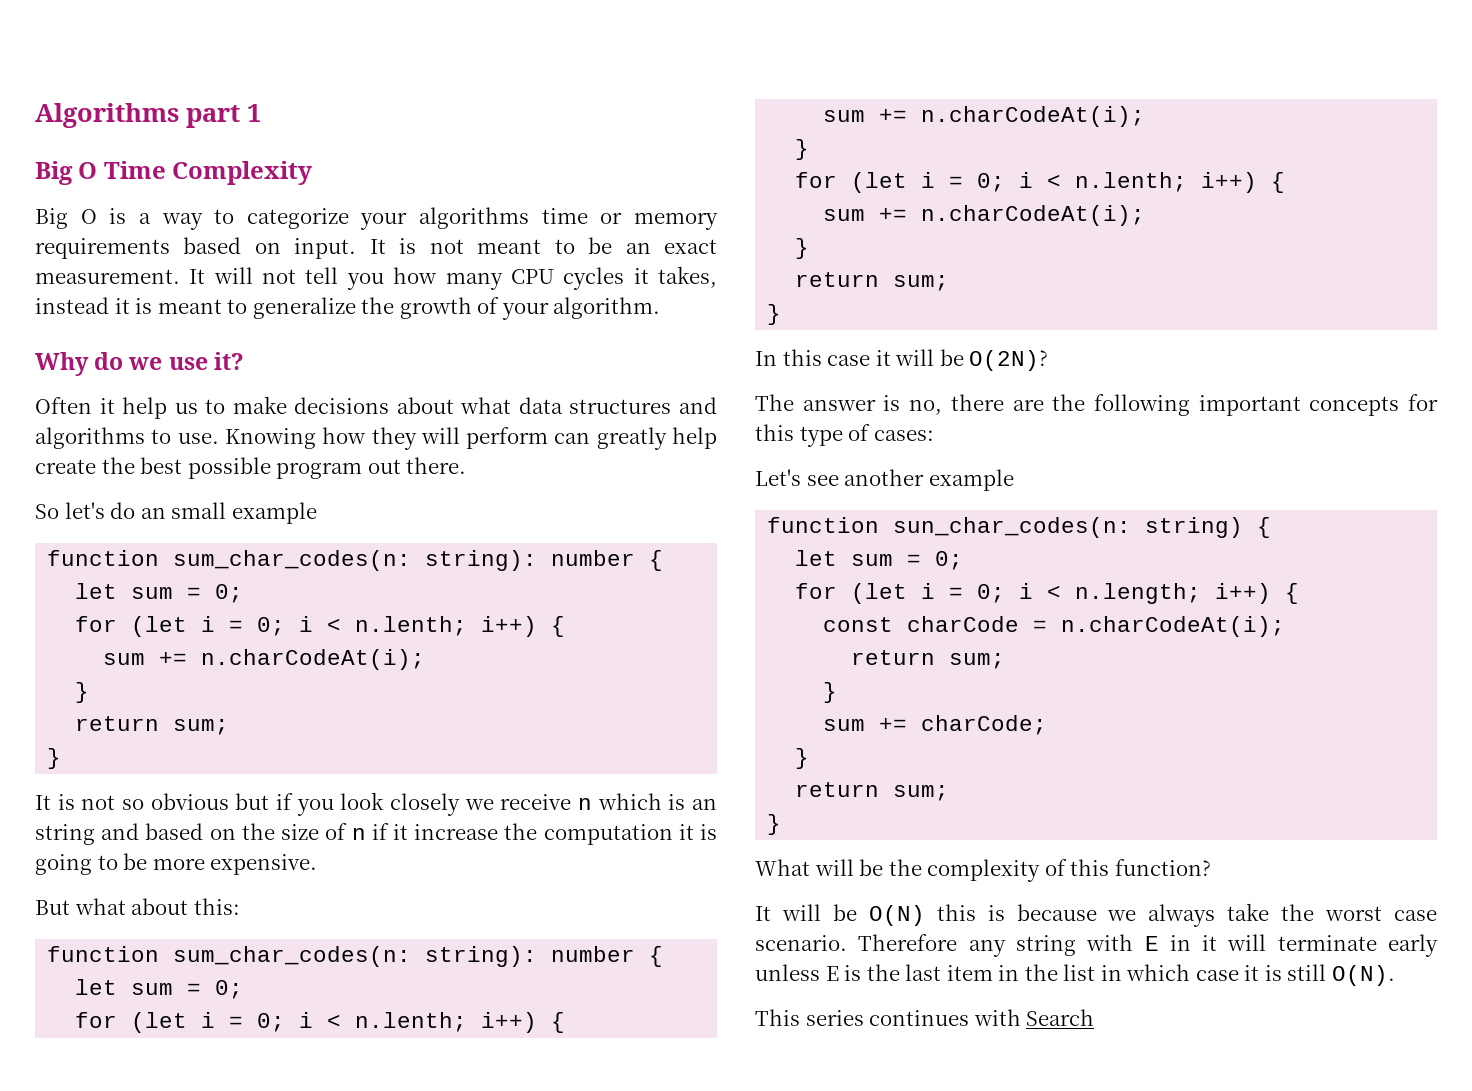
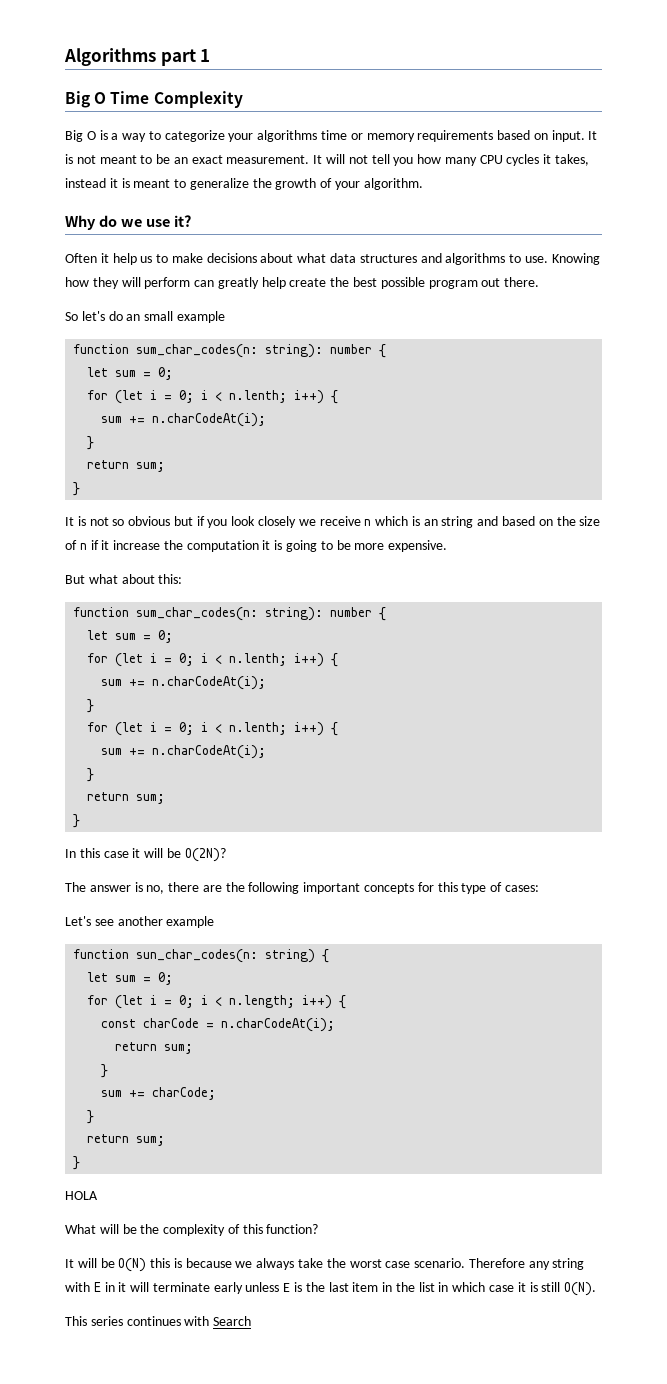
(782, 824) none -> [65,1191,98,1200] // HOLA

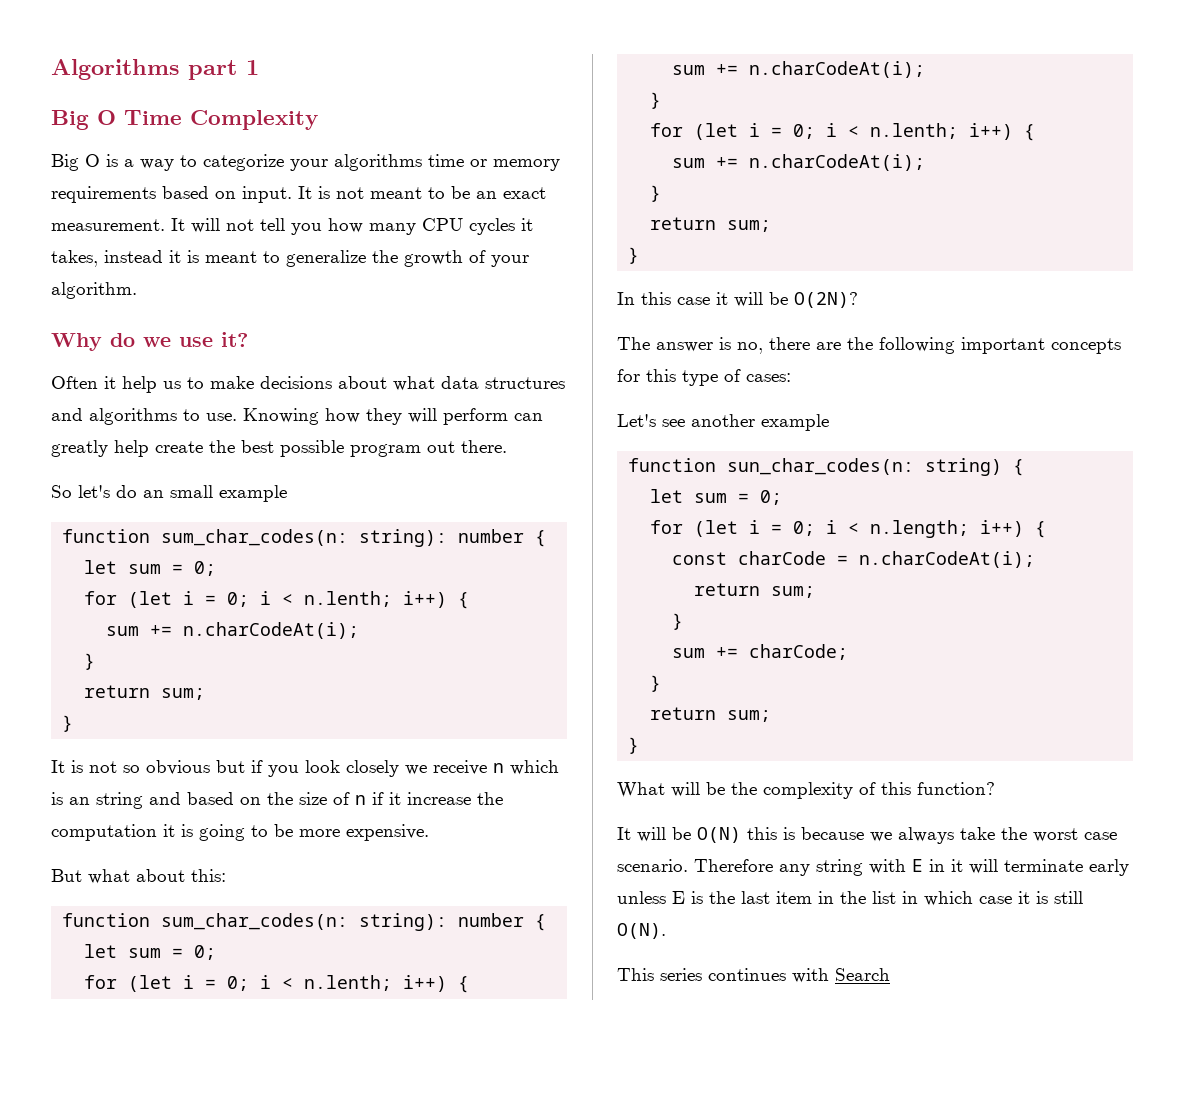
[65,1191,98,1200] // HOLA -> (640, 745) none

